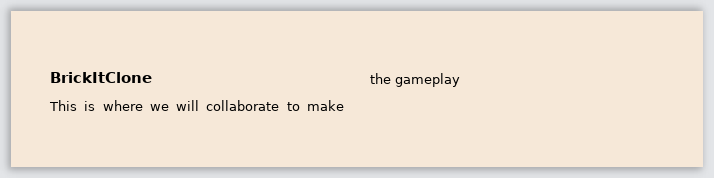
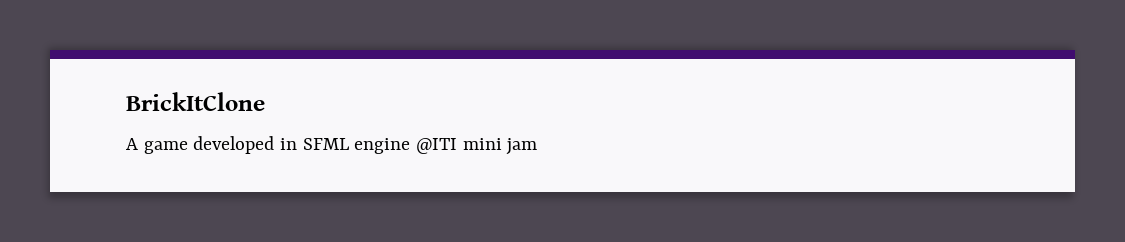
[49,100,344,111] [370,73,460,87] This is where we will collaborate to make the gameplay -> [126,136,538,155] A game developed in SFML engine @ITI mini jam

